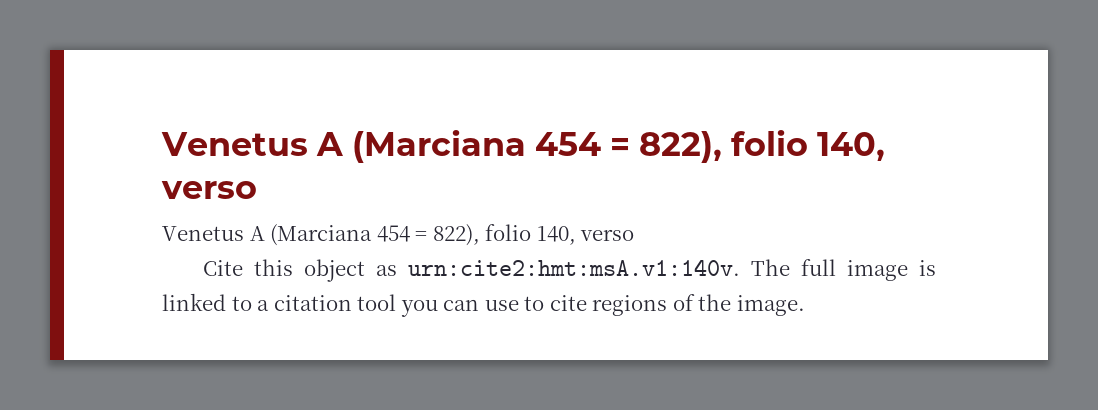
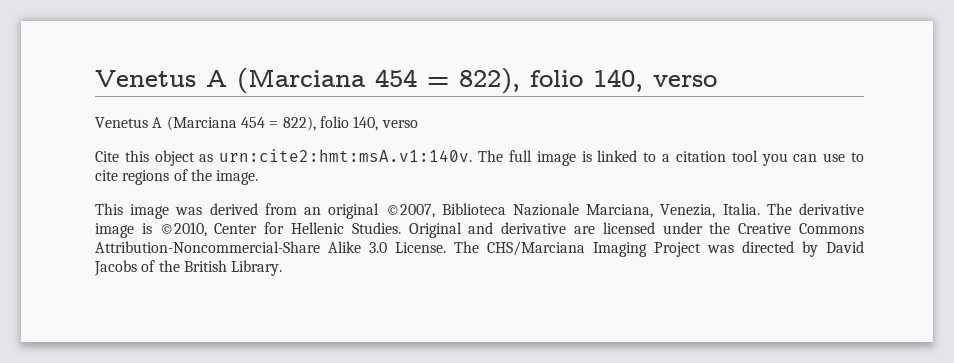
(805, 305) none -> [95,203,864,219] [95,222,864,238] [95,241,864,257] [94,260,283,276] // This image was derived from an original ©2007, Biblioteca Nazionale Marciana, Venezia, Italia. The derivative image is ©2010, Center for Hellenic Studies. Original and derivative are licensed under the Creative Commons Attribution-Noncommercial-Share Alike 3.0 License. The CHS/Marciana Imaging Project was directed by David Jacobs of the British Library.

